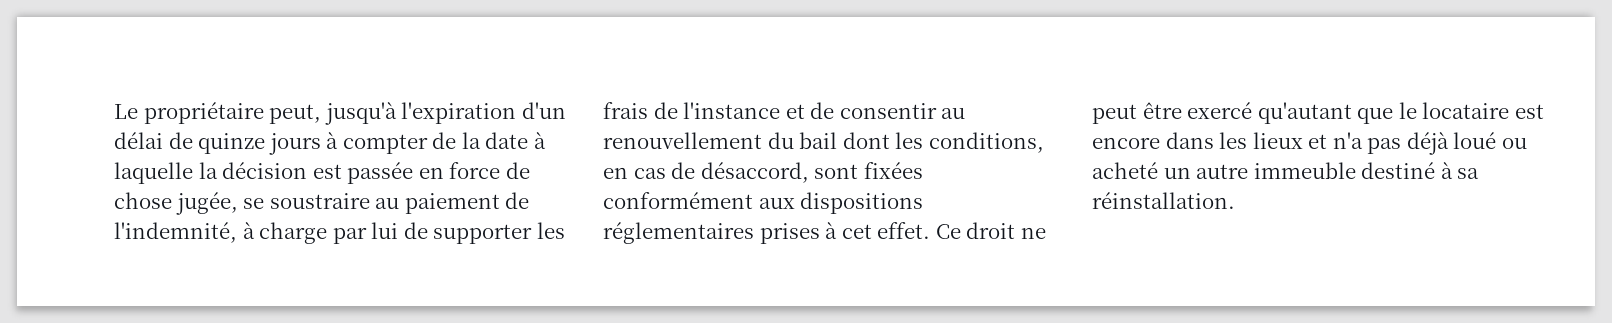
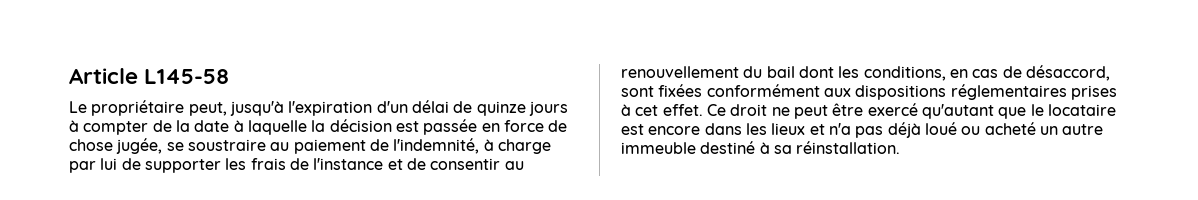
(114, 111) none -> [69,68,230,84] Article L145-58 //

